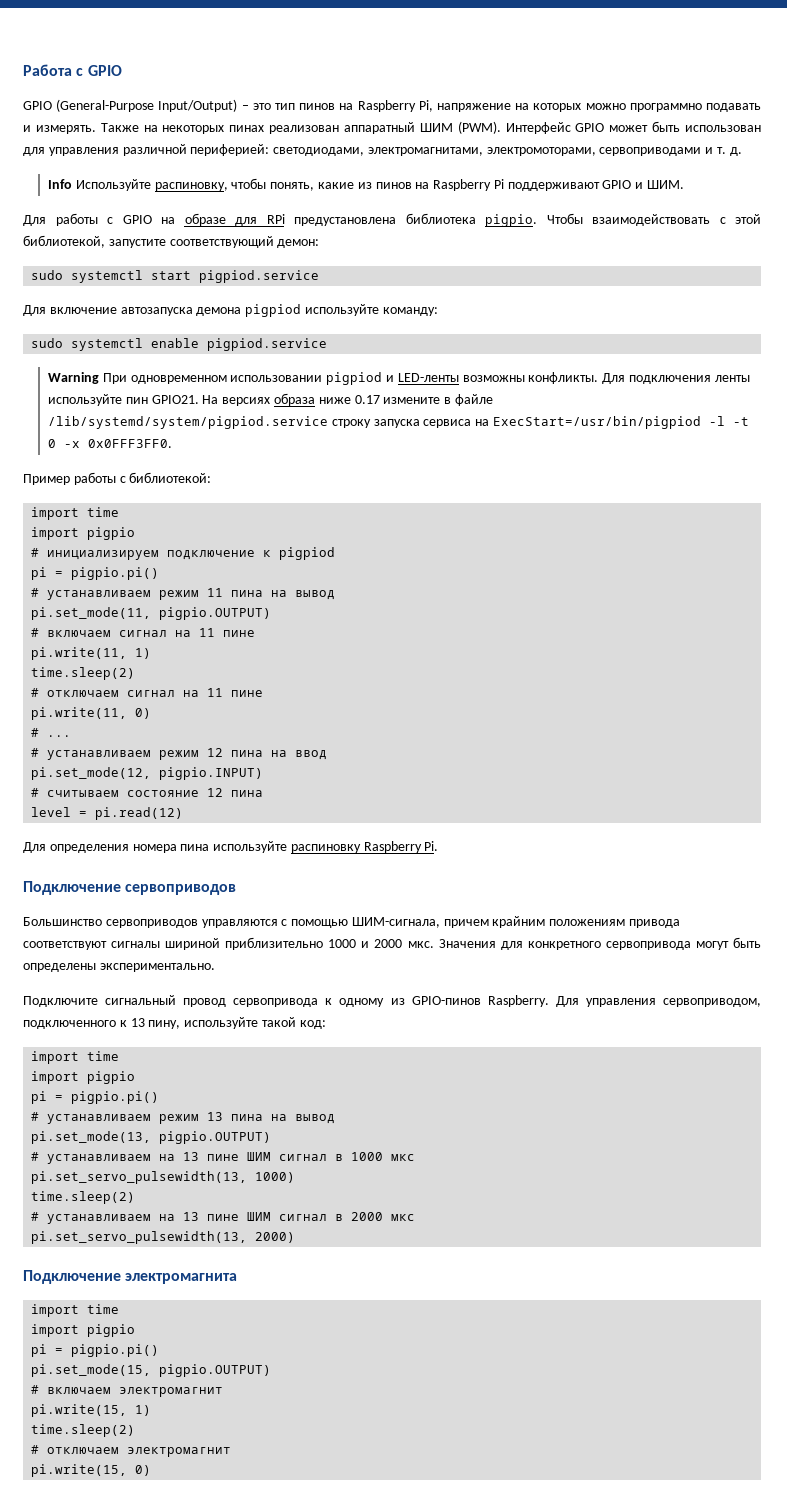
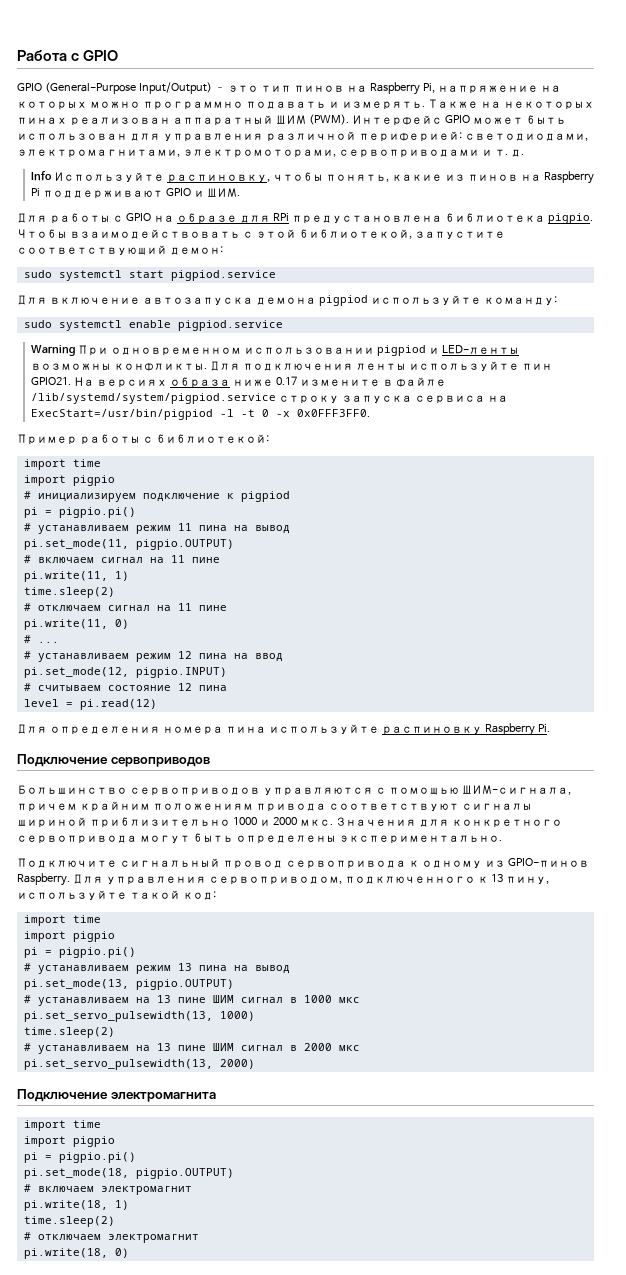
[31,1364,152,1377] pi.set_mode(15, -> [23,1168,129,1179] pi.set_mode(18,
[31,1404,128,1417] pi.write(15, -> [23,1200,108,1211] pi.write(18,
[31,1464,128,1477] pi.write(15, -> [23,1248,108,1259] pi.write(18,

